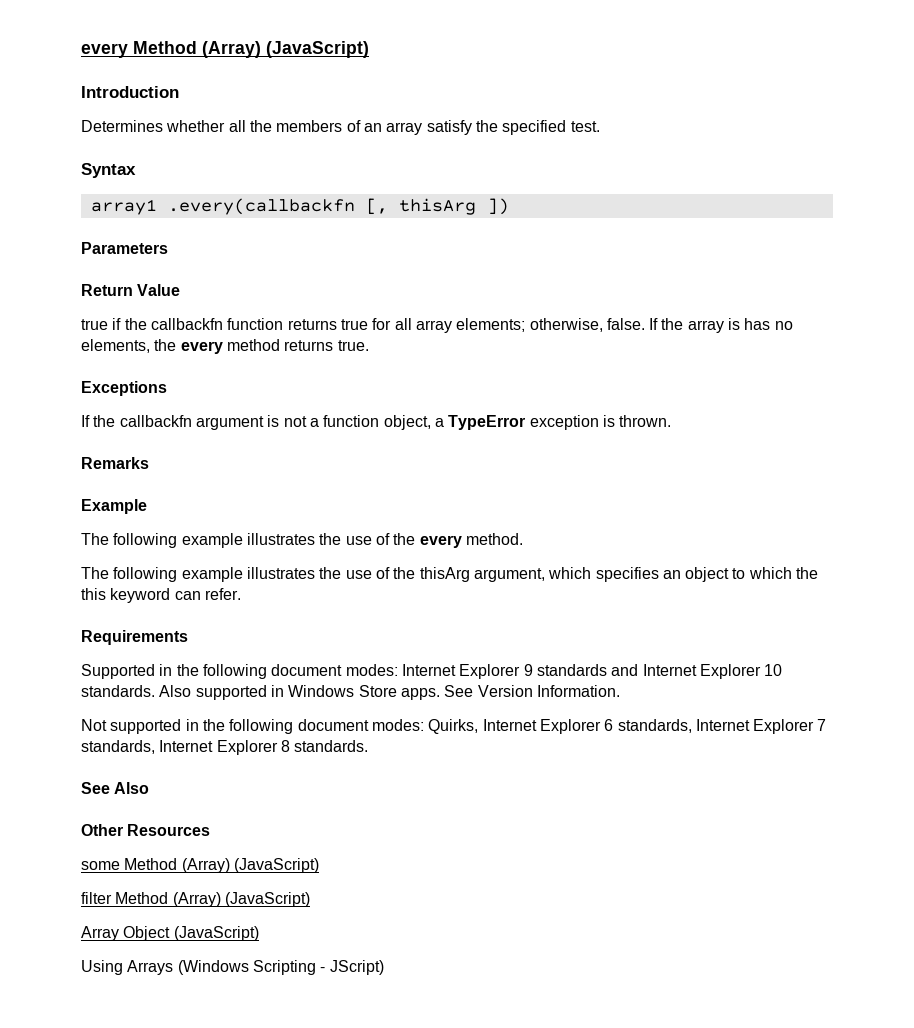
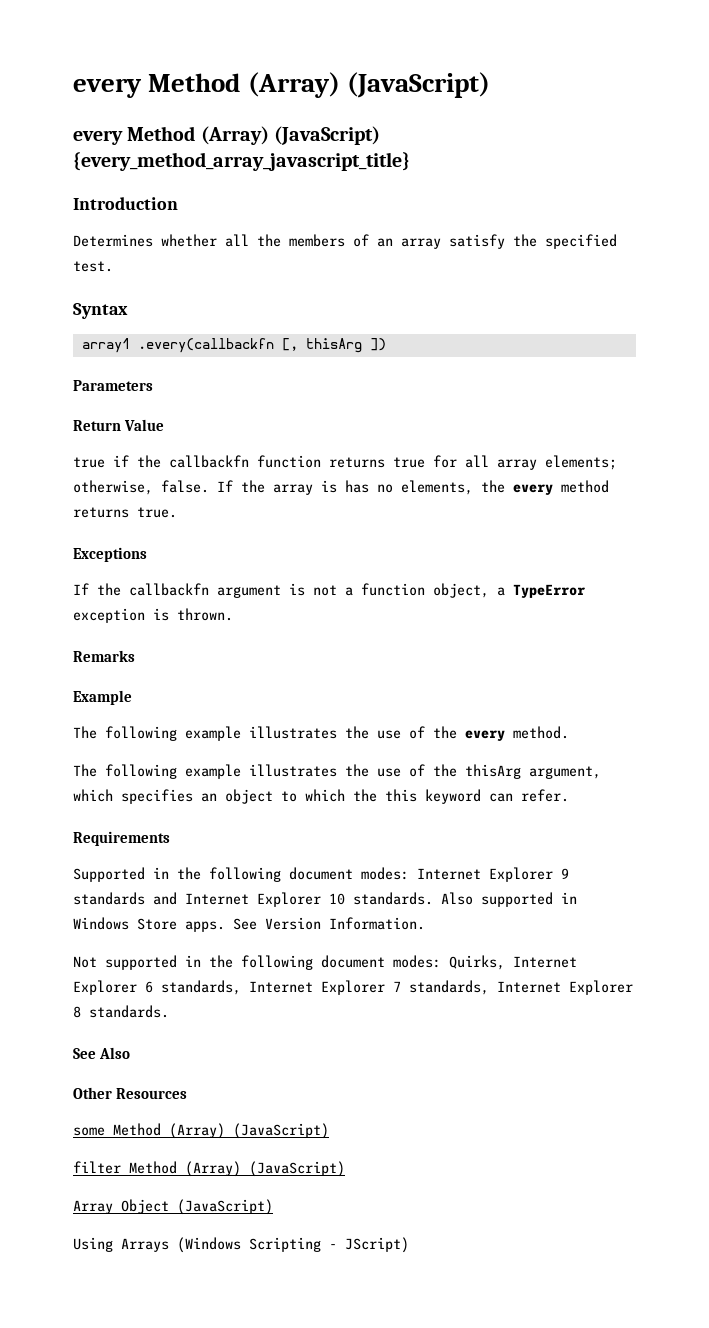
[81,41,369,58] every Method (Array) (JavaScript) -> [73,72,490,98] [73,126,381,145] [73,152,410,171] every Method (Array) (JavaScript) // every Method (Array) (JavaScript) {every_method_array_javascript_title}

